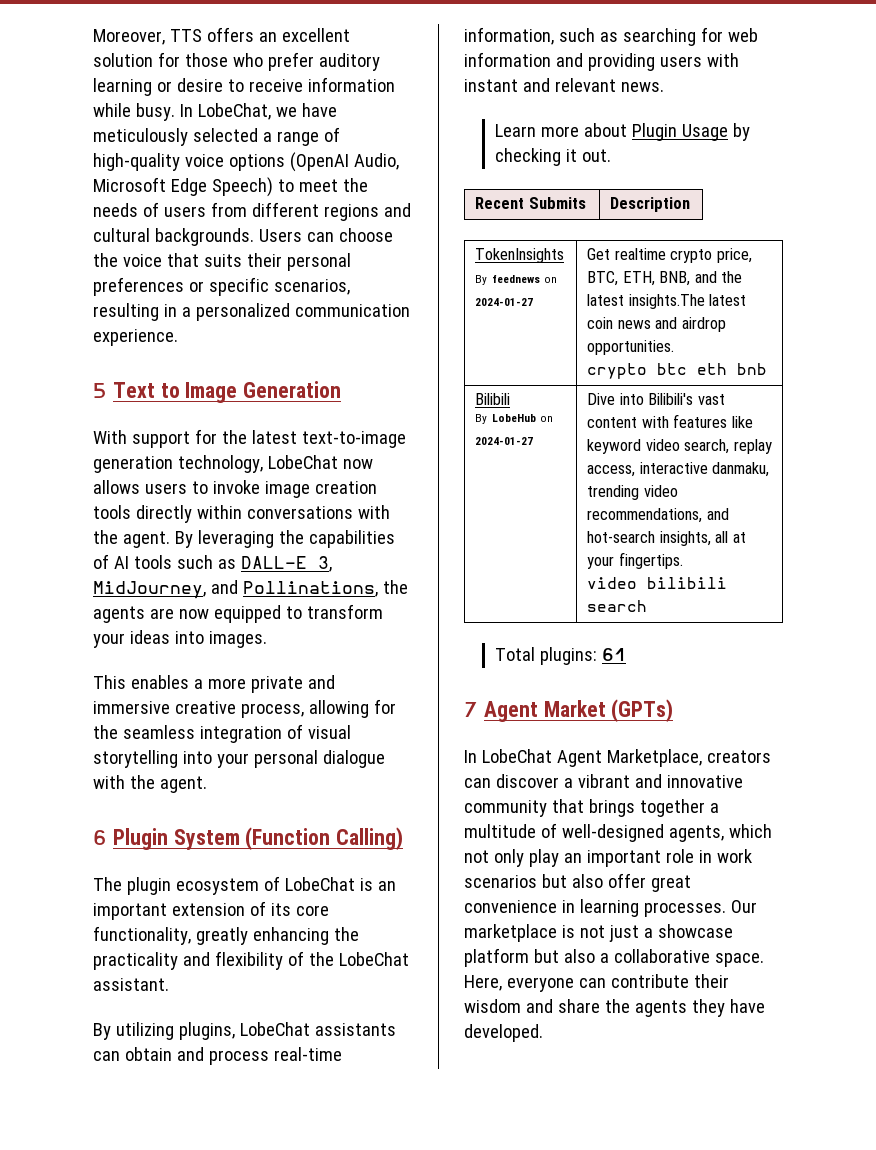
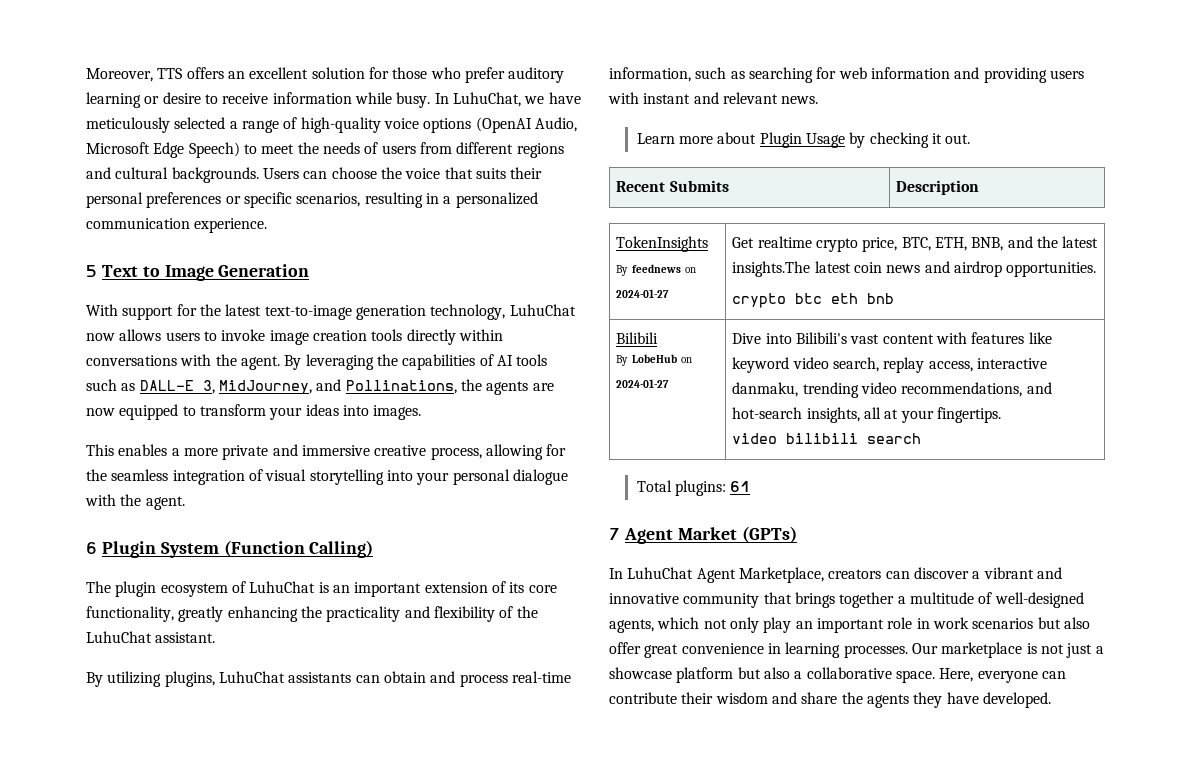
[197,103,271,120] LobeChat, -> [452,92,521,107] LuhuChat,
[267,455,338,469] LobeChat -> [509,304,576,316] LuhuChat
[284,877,355,891] LobeChat -> [249,581,316,593] LuhuChat
[338,952,409,966] LobeChat -> [86,631,152,643] LuhuChat
[239,1022,310,1036] LobeChat -> [218,671,285,683] LuhuChat
[481,749,552,763] LobeChat -> [627,567,694,579] LuhuChat

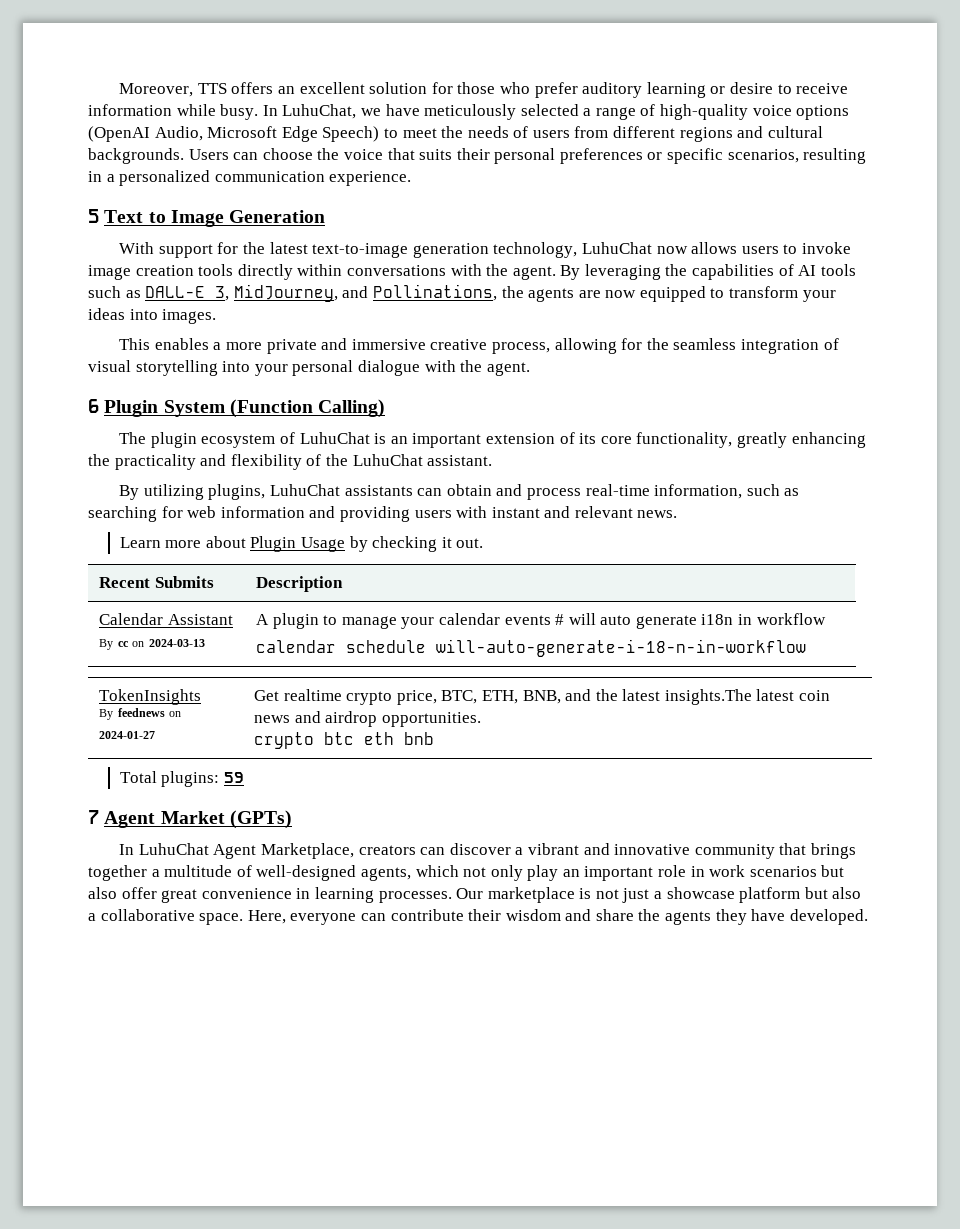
(980, 187) none -> [98,613,233,625] [98,639,205,650] [255,613,826,629] [255,639,806,657] // Calendar Assistant // By cc on 2024-03-13 | A plugin to manage your calendar events # will auto generate i18n in workflow // calendar schedule will-auto-generate-i-18-n-in-workflow
[616,332,659,344] [616,354,693,366] [616,379,670,388] [732,332,1052,344] [732,357,1048,373] [732,382,1052,398] [732,407,1002,423] [732,433,922,444] // Bilibili // By LobeHub on 2024-01-27 | Dive into Bilibili's vast content with features like keyword video search, replay access, interactive danmaku, trending video recommendations, and hot-search insights, all at your fingertips. // video bilibili search -> (434, 738) none
[730,481,751,492] 61 -> [223,772,244,783] 59

